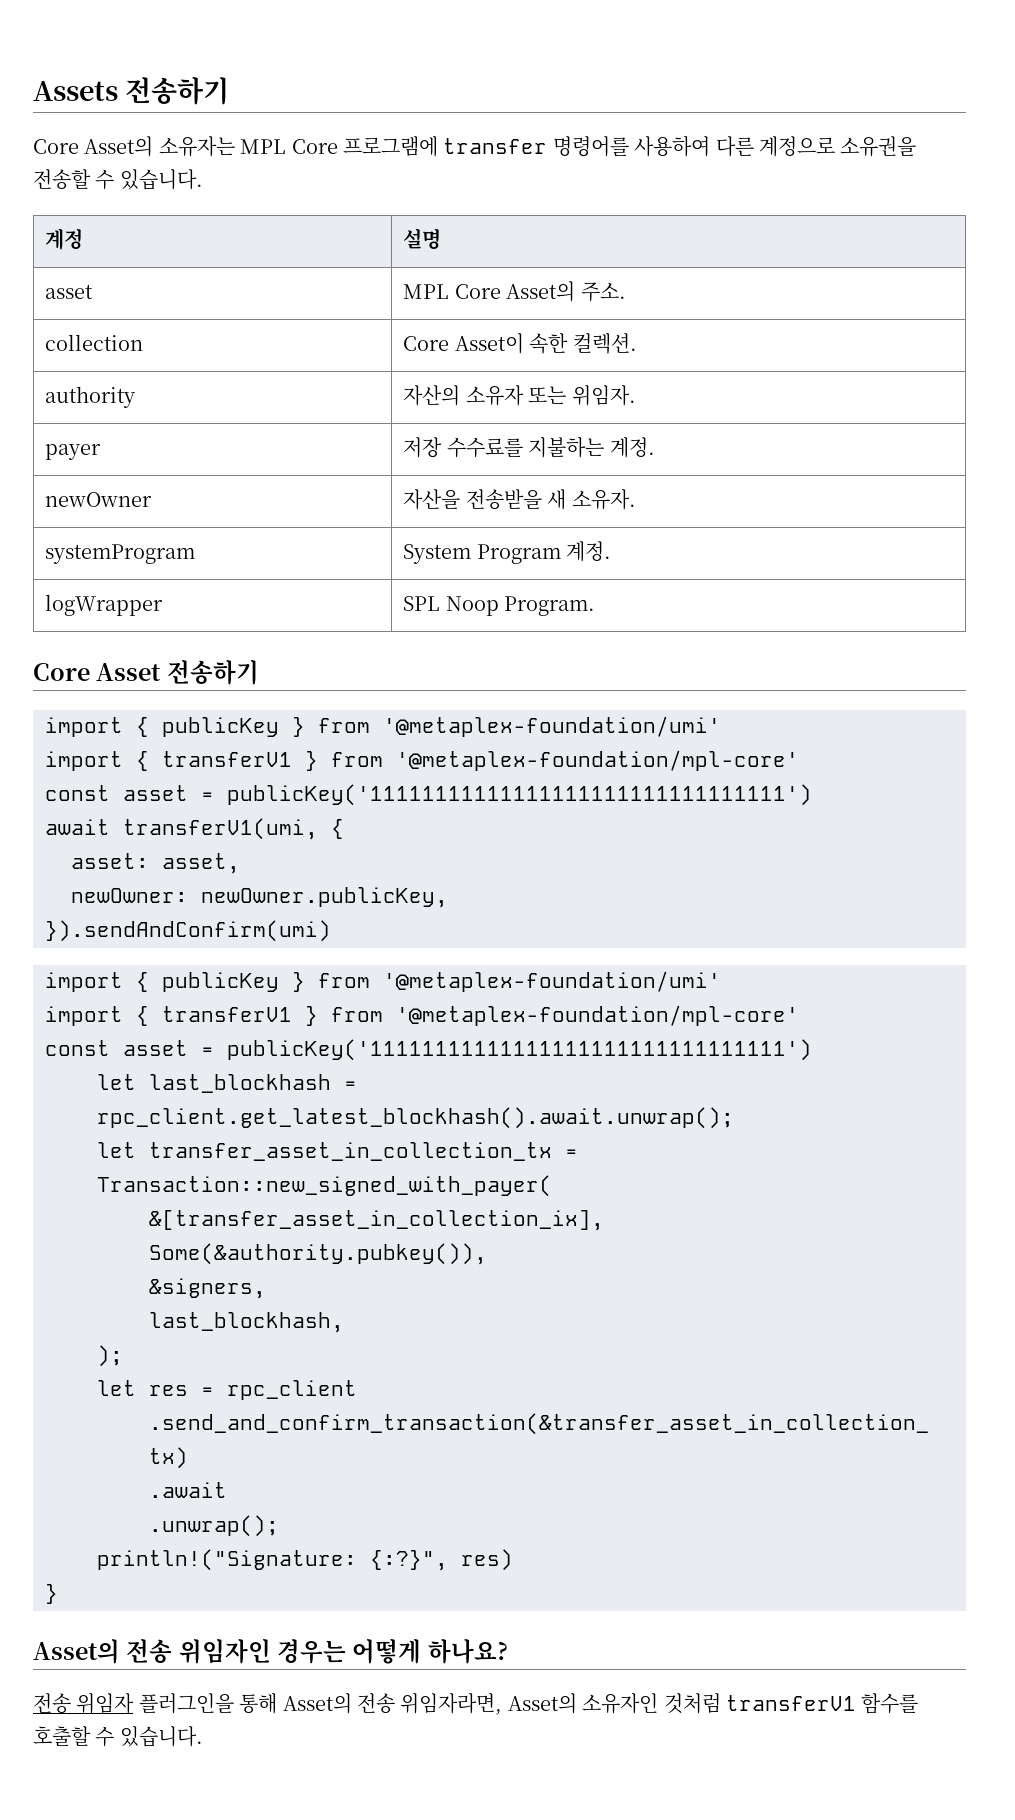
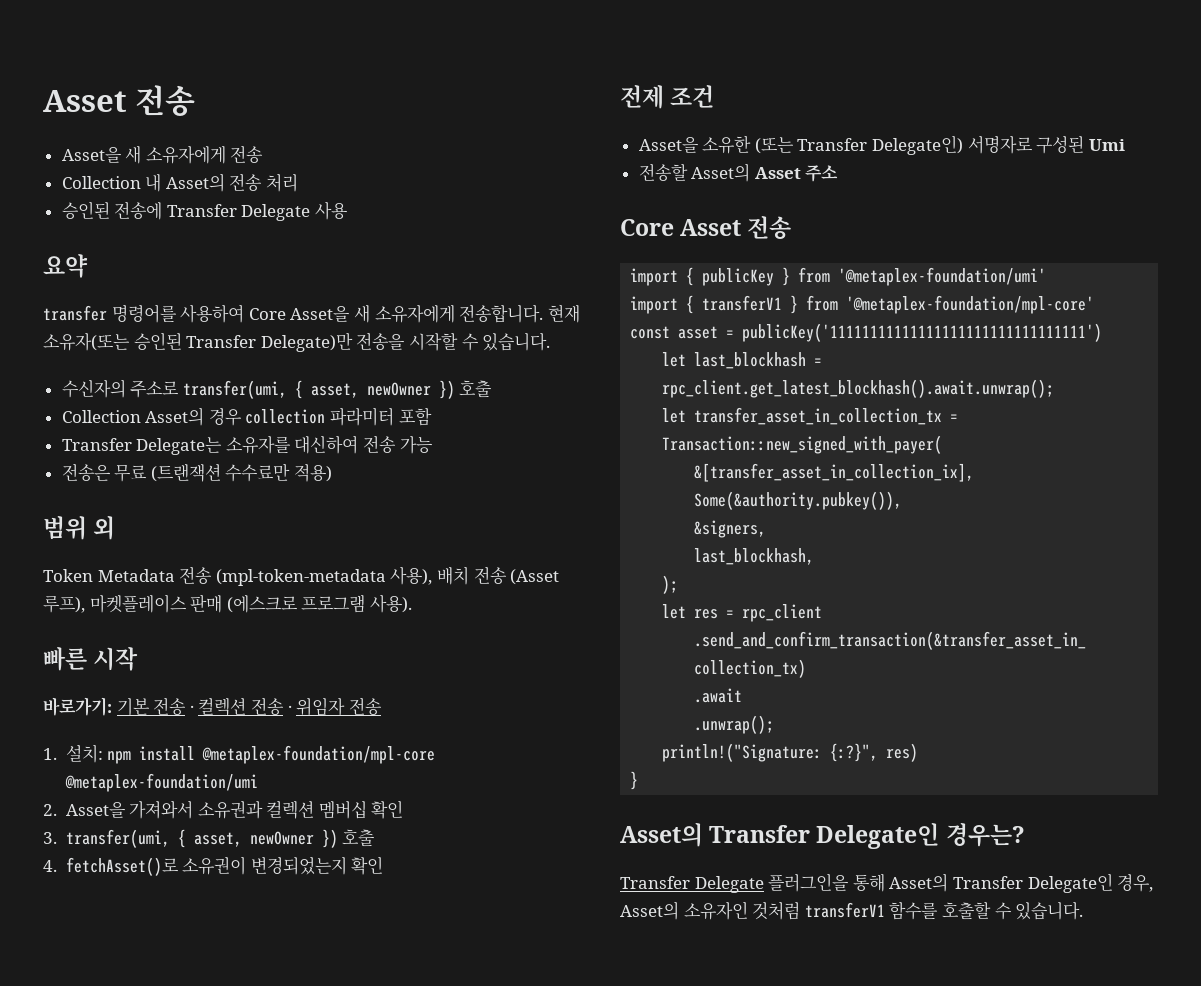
[33,77,230,105] [33,136,917,157] [33,169,203,190] [45,228,84,250] [403,228,442,249] [45,284,94,299] [403,281,626,302] [45,334,144,351] [403,333,637,354] [45,386,137,408] [403,385,636,406] [45,443,102,460] [403,437,655,458] [45,492,153,507] [403,489,636,510] [45,544,196,564] [403,541,612,564] [45,594,164,616] [403,596,596,616] [33,660,259,685] [45,716,721,737] [45,750,799,771] [45,784,812,806] [45,818,344,840] [71,853,240,874] [71,887,448,908] [45,920,331,942] Assets 전송하기 // Core Asset의 소유자는 MPL Core 프로그램에 transfer 명령어를 사용하여 다른 계정으로 소유권을 전송할 수 있습니다. // 계정 | 설명 // asset | MPL Core Asset의 주소. // collection | Core Asset이 속한 컬렉션. // authority | 자산의 소유자 또는 위임자. // payer | 저장 수수료를 지불하는 계정. // newOwner | 자산을 전송받을 새 소유자. // systemProgram | System Program 계정. // logWrapper | SPL Noop Program. // Core Asset 전송하기 // import { publicKey } from '@metaplex-foundation/umi' // import { transferV1 } from '@metaplex-foundation/mpl-core' // const asset = publicKey('11111111111111111111111111111111') // await transferV1(umi, { // asset: asset, // newOwner: newOwner.publicKey, // }).sendAndConfirm(umi) -> [43,85,196,116] [61,145,264,164] [61,173,299,192] [61,201,349,221] [43,254,88,278] [43,304,580,323] [43,332,551,352] [61,379,493,399] [61,407,432,426] [61,435,433,455] [61,463,333,482] [43,516,116,540] [43,566,560,586] [43,594,412,613] [43,647,139,671] [43,697,382,716] [43,744,436,764] [64,773,258,792] [43,800,404,819] [43,829,376,848] [43,856,384,876] [620,85,715,109] [638,135,1125,155] [638,163,839,182] [620,216,792,239] Asset 전송 // Asset을 새 소유자에게 전송 // Collection 내 Asset의 전송 처리 // 승인된 전송에 Transfer Delegate 사용 // 요약 // transfer 명령어를 사용하여 Core Asset을 새 소유자에게 전송합니다. 현재 소유자(또는 승인된 Transfer Delegate)만 전송을 시작할 수 있습니다. // 수신자의 주소로 transfer(umi, { asset, newOwner }) 호출 // Collection Asset의 경우 collection 파라미터 포함 // Transfer Delegate는 소유자를 대신하여 전송 가능 // 전송은 무료 (트랜잭션 수수료만 적용) // 범위 외 // Token Metadata 전송 (mpl-token-metadata 사용), 배치 전송 (Asset 루프), 마켓플레이스 판매 (에스크로 프로그램 사용). // 빠른 시작 // 바로가기: 기본 전송 · 컬렉션 전송 · 위임자 전송 // 1. 설치: npm install @metaplex-foundation/mpl-core @metaplex-foundation/umi // 2. Asset을 가져와서 소유권과 컬렉션 멤버십 확인 // 3. transfer(umi, { asset, newOwner }) 호출 // 4. fetchAsset()로 소유권이 변경되었는지 확인 // 전제 조건 // Asset을 소유한 (또는 Transfer Delegate인) 서명자로 구성된 Umi // 전송할 Asset의 Asset 주소 // Core Asset 전송
[126,1639,508,1664] [33,1693,503,1715] 전송 위임자인 경우는 어떻게 하나요? // 전송 위임자 플러그인을 통해 Asset의 전송 위임자라면, -> [709,823,1025,849] [620,873,1154,893] Transfer Delegate인 경우는? // Transfer Delegate 플러그인을 통해 Asset의 Transfer Delegate인 경우,

